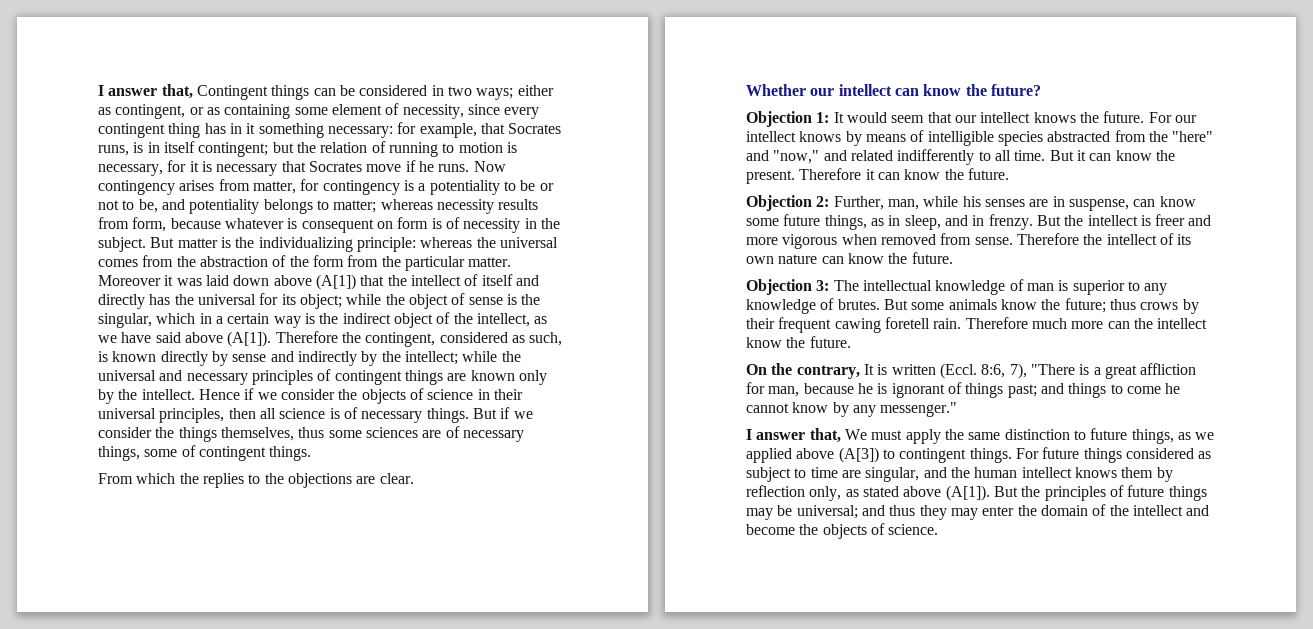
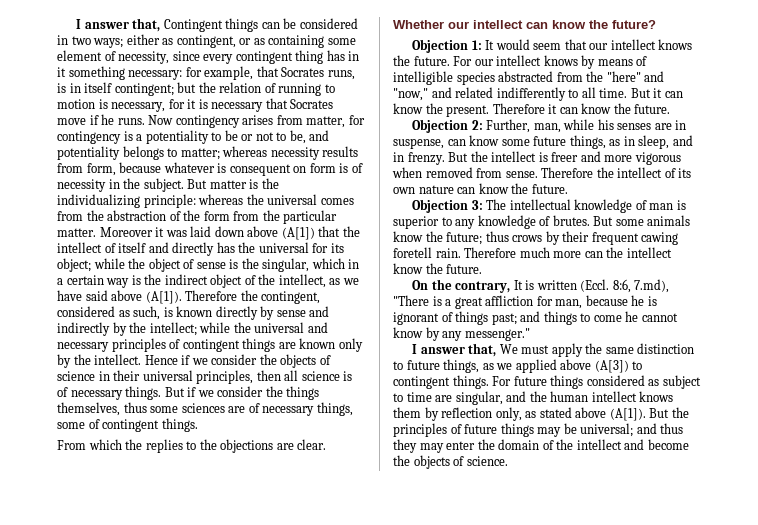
[1009,363,1027,379] 7), -> [634,279,670,293] 7.md),

